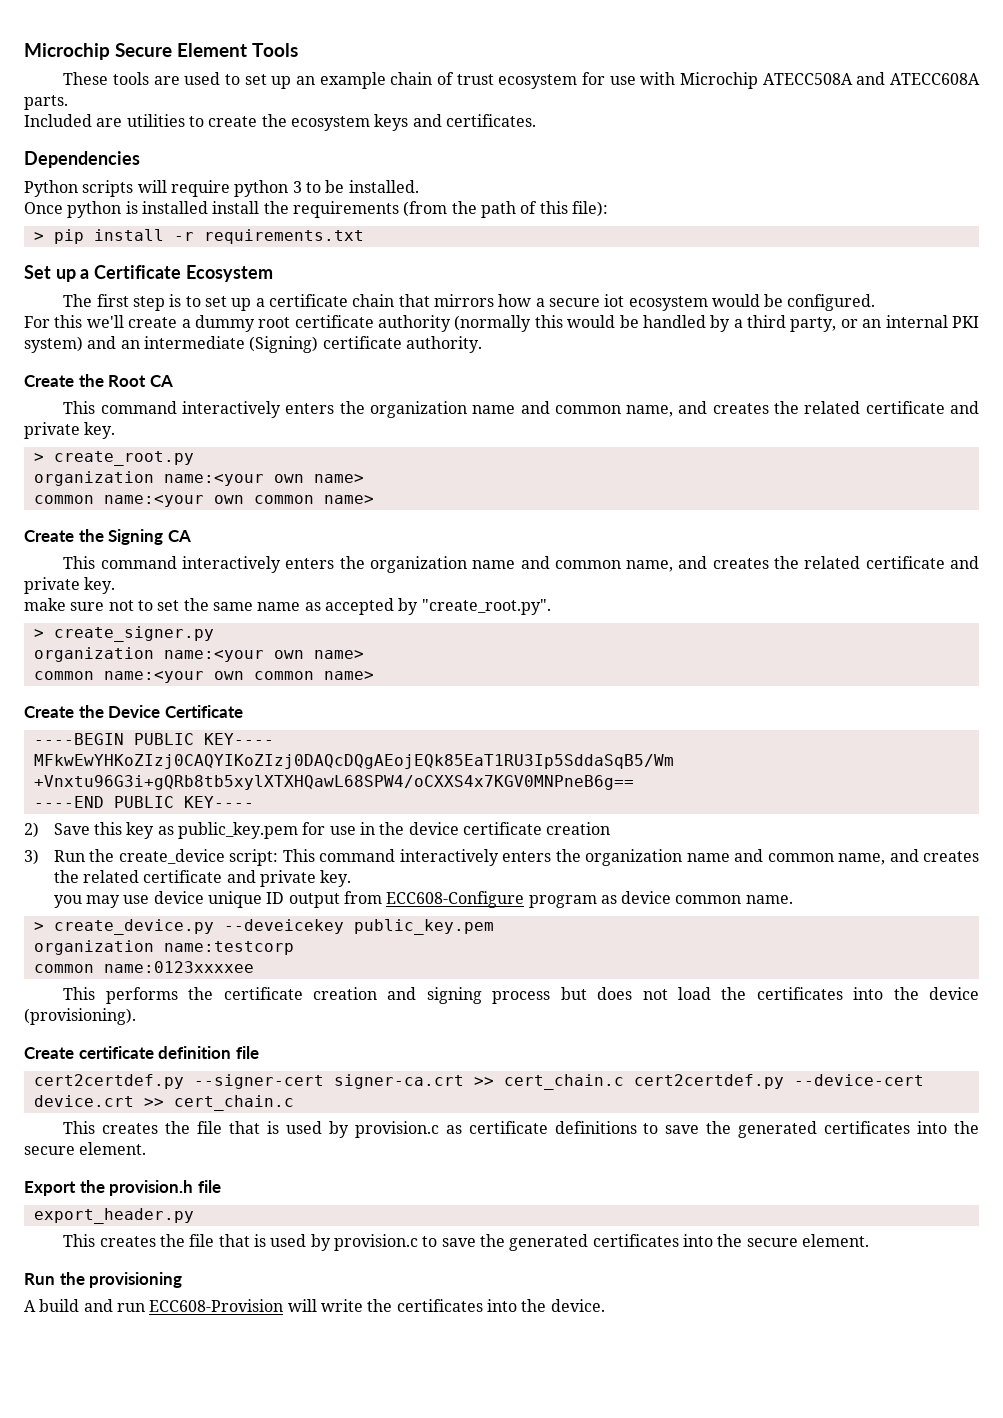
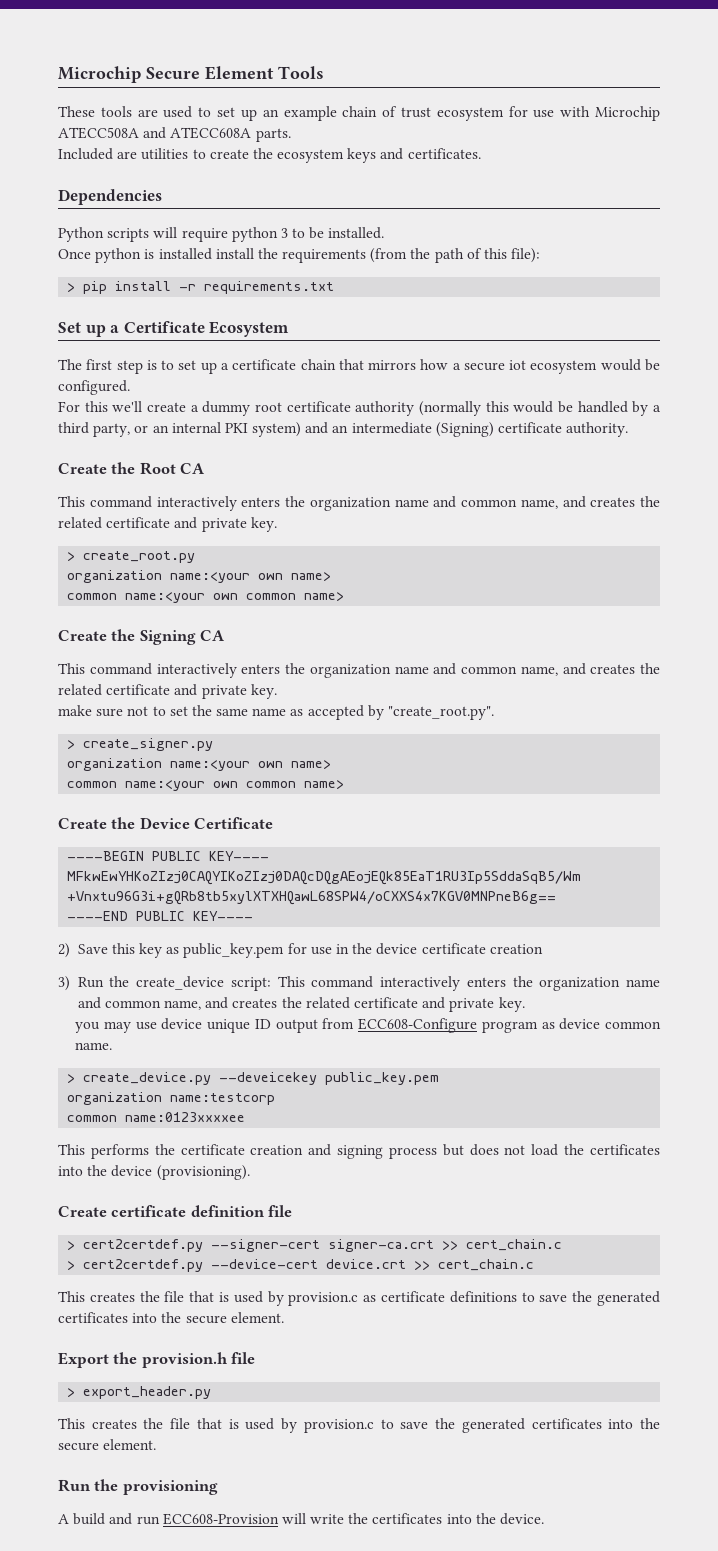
(259, 1052) none -> [67,1241,76,1250] >
(624, 1082) none -> [67,1261,76,1270] // >
(221, 1186) none -> [67,1388,76,1397] >

